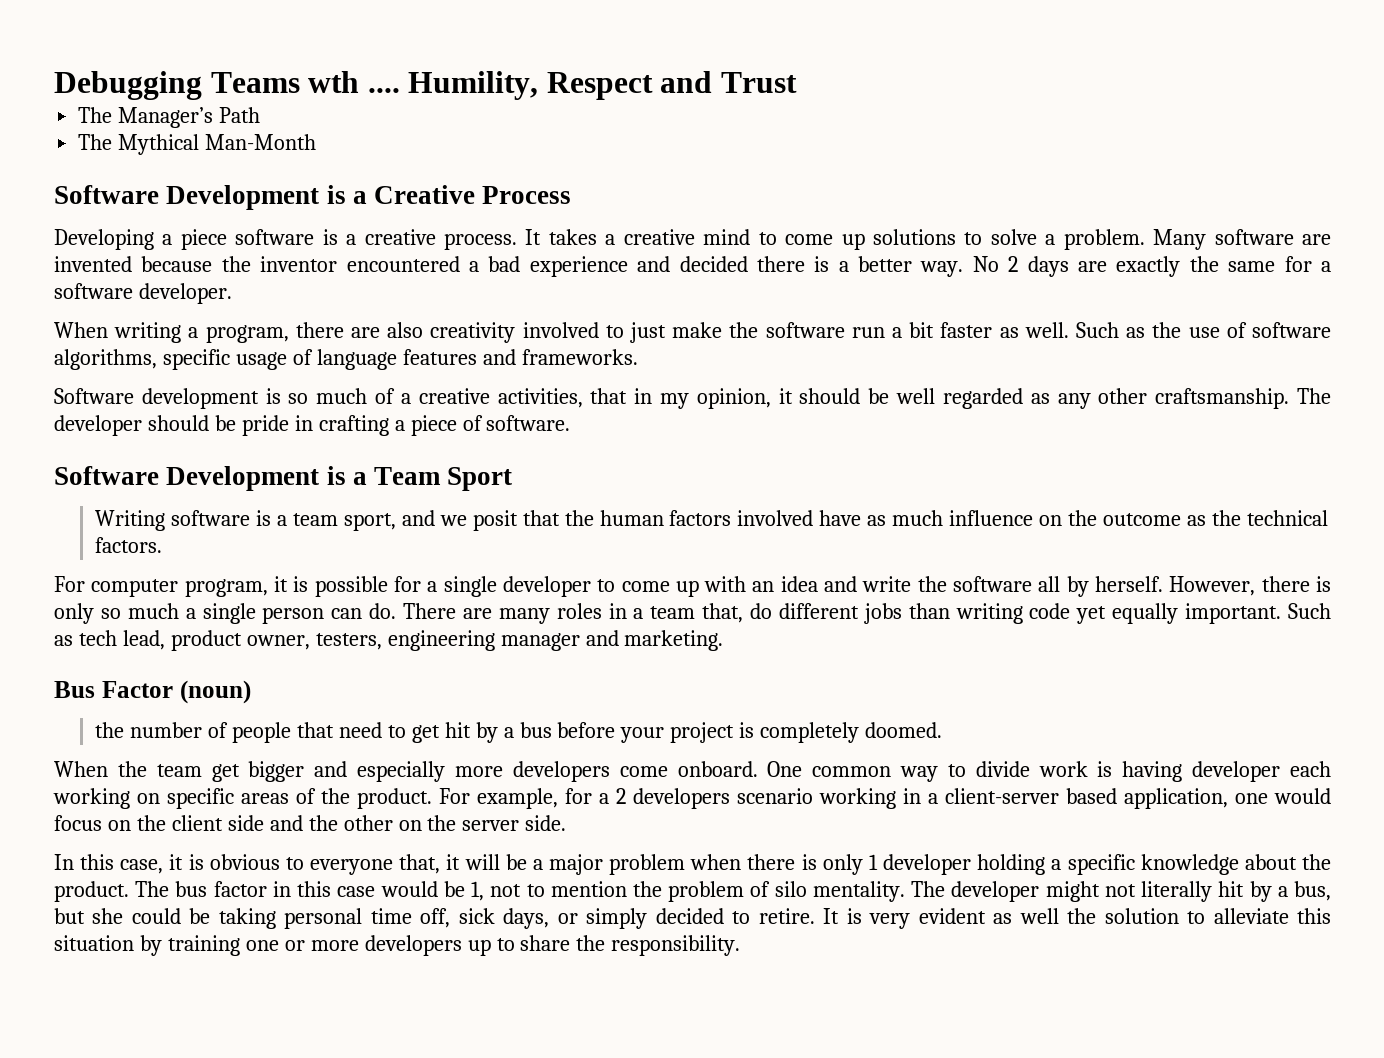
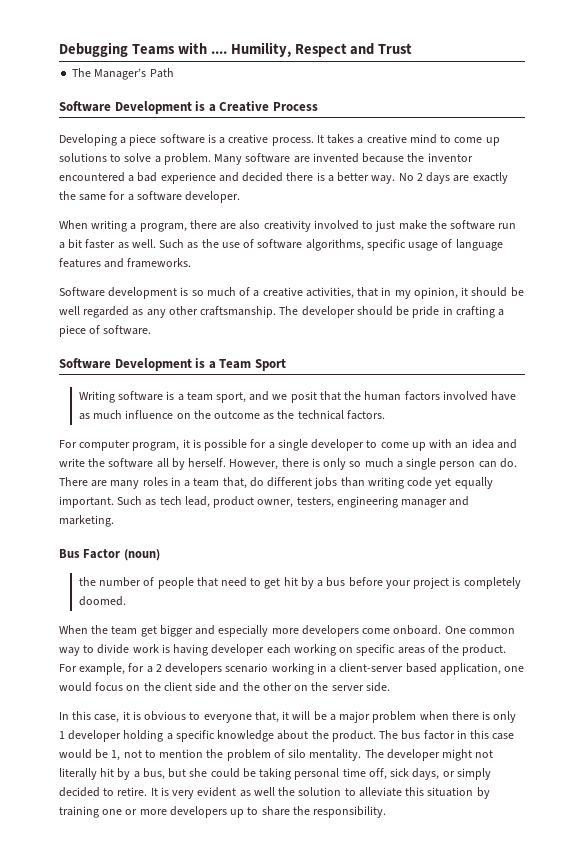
[308,71,360,93] wth -> [177,42,207,54] with
[78,134,317,155] // The Mythical Man-Month -> (174, 73) none

